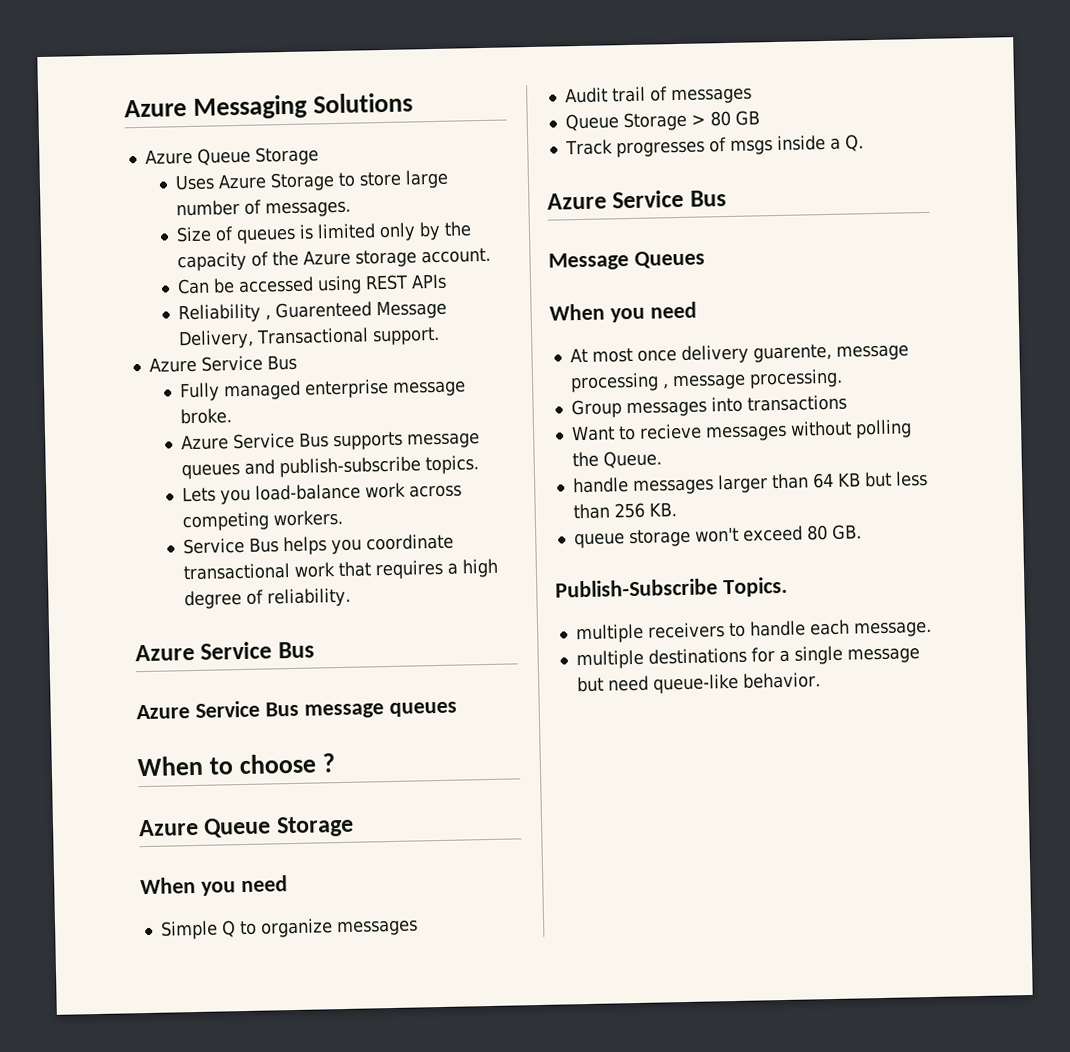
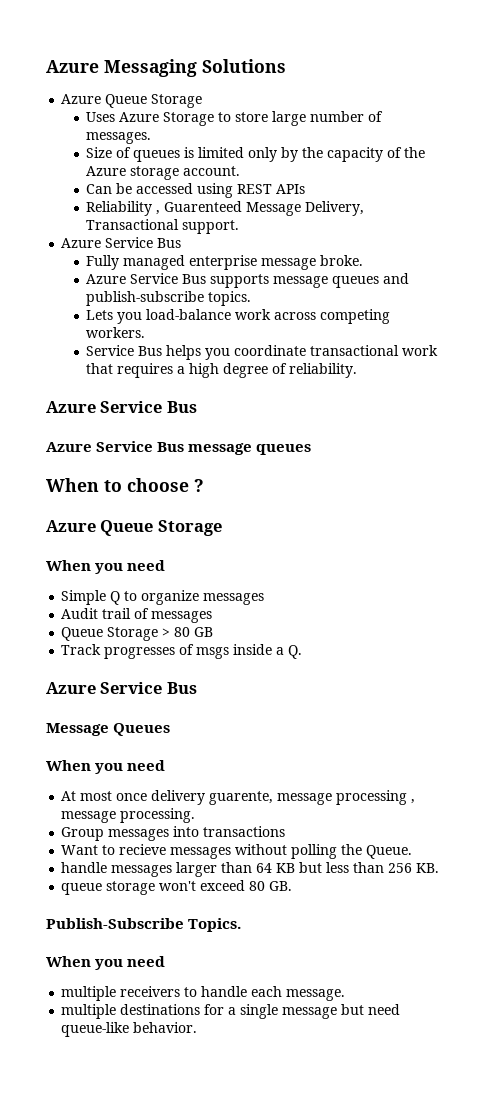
(788, 587) none -> [46,956,166,970] // When you need

